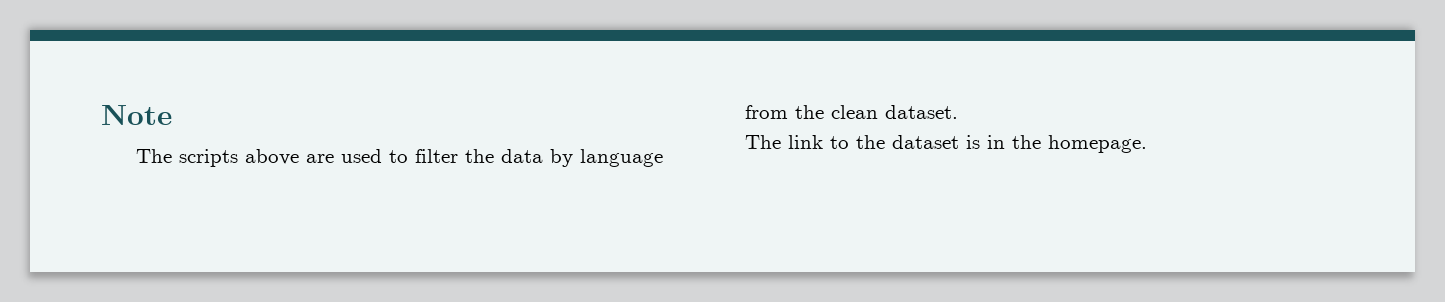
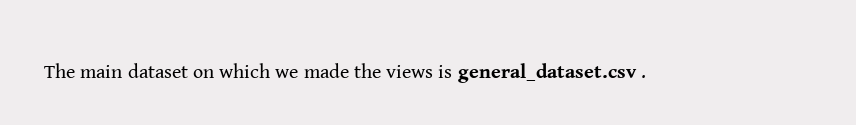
[101,105,172,125] [135,149,663,167] [745,105,958,119] [745,135,1147,153] Note // The scripts above are used to filter the data by language from the clean dataset. // The link to the dataset is in the homepage. -> [44,63,646,83] The main dataset on which we made the views is general_dataset.csv .

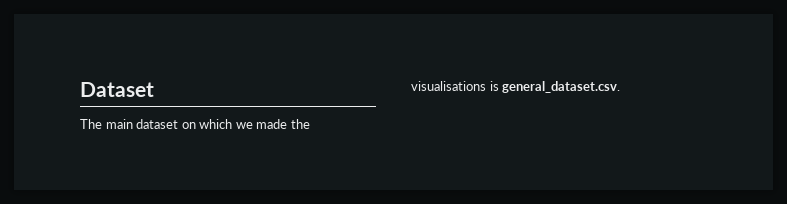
(44, 70) none -> [80,82,154,97] Dataset //
[386,63,646,83] views is general_dataset.csv . -> [411,81,621,93] visualisations is general_dataset.csv.

